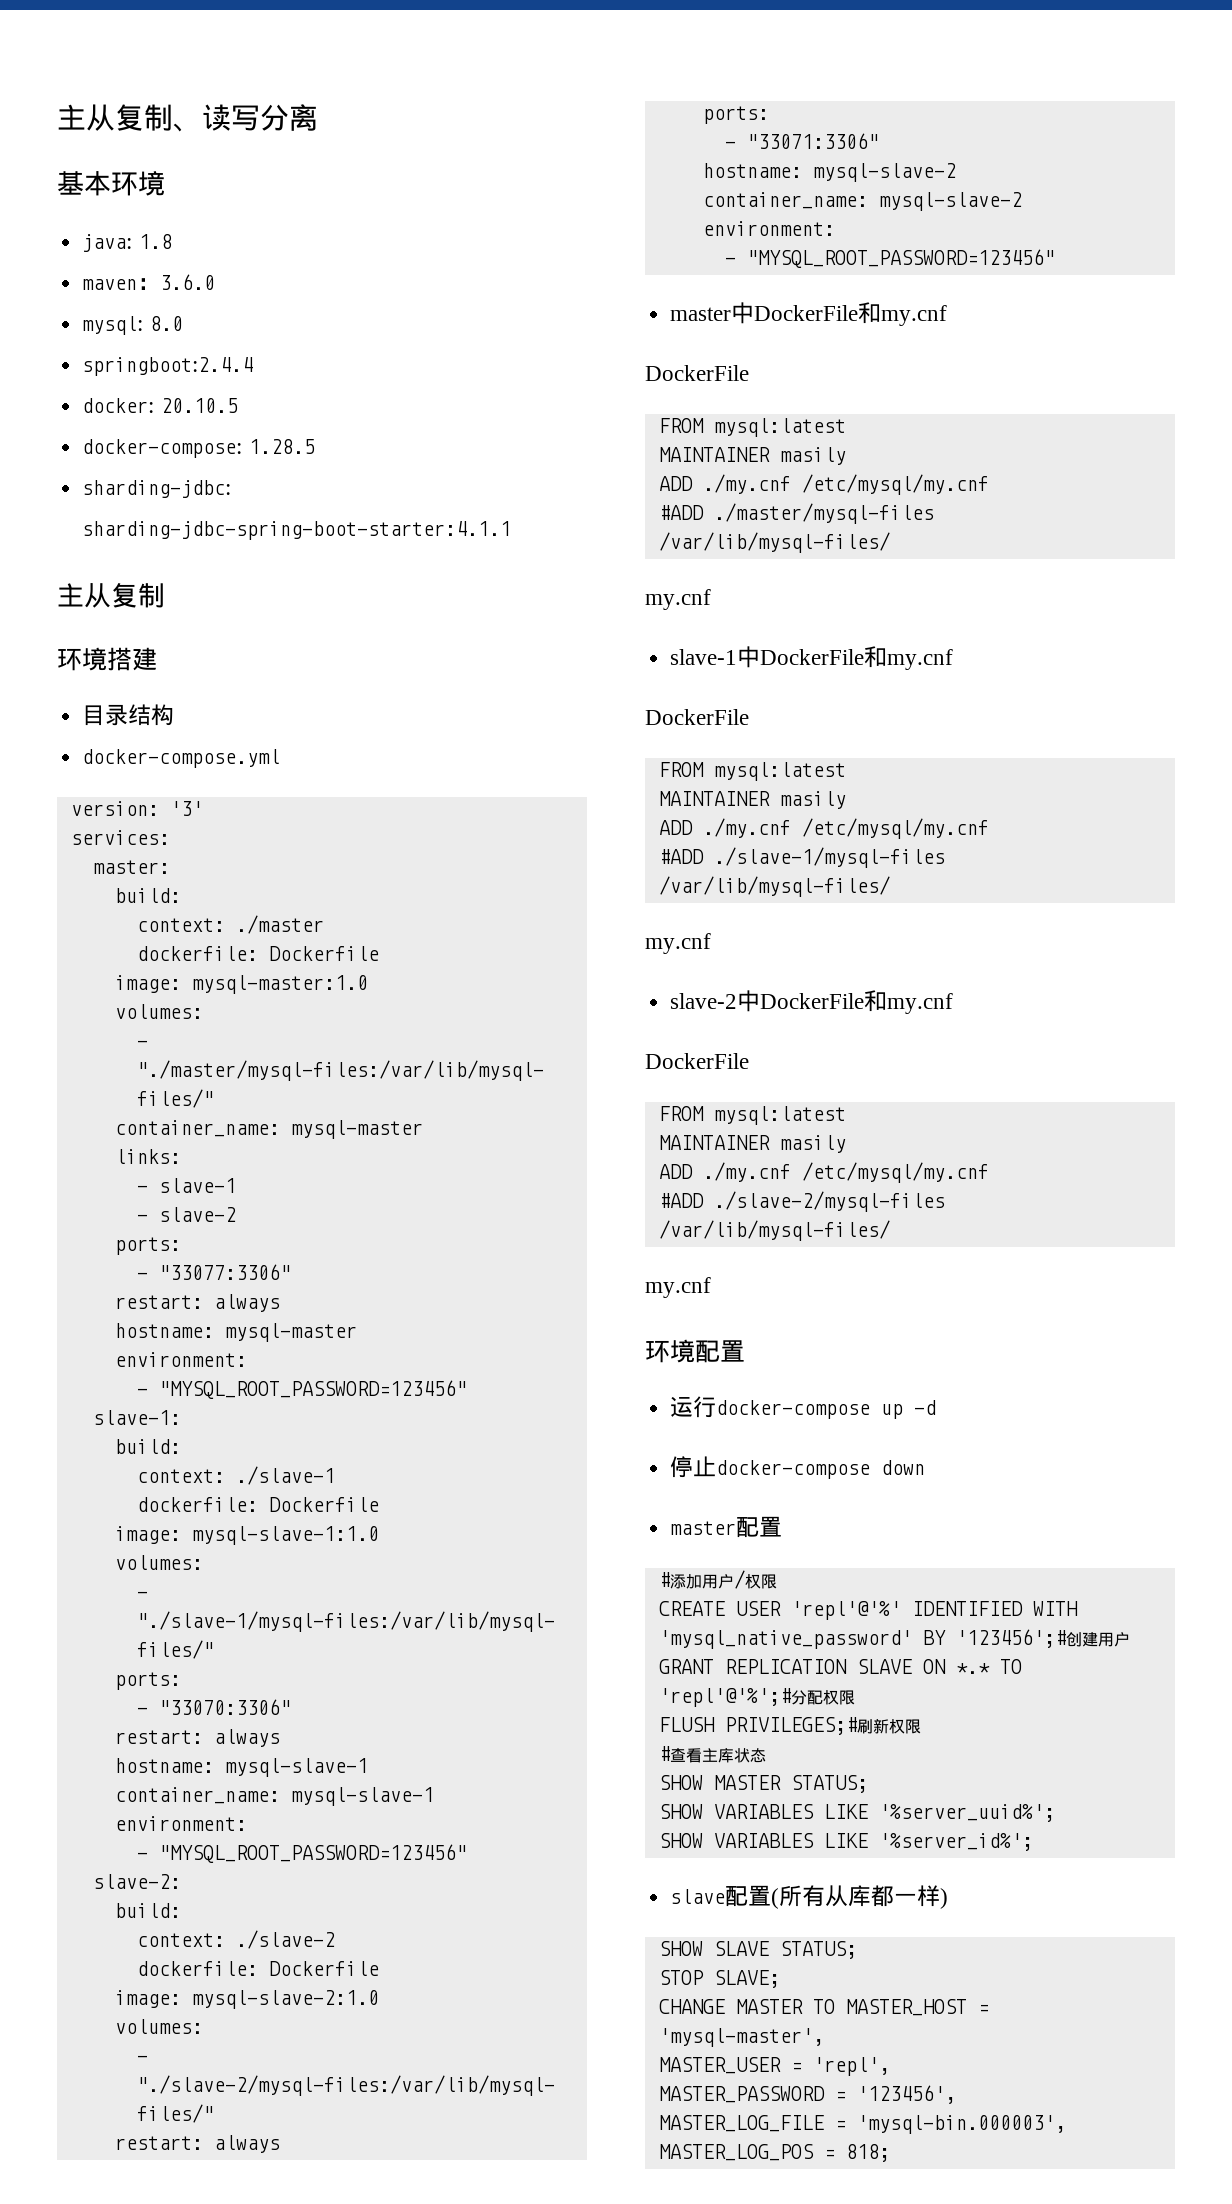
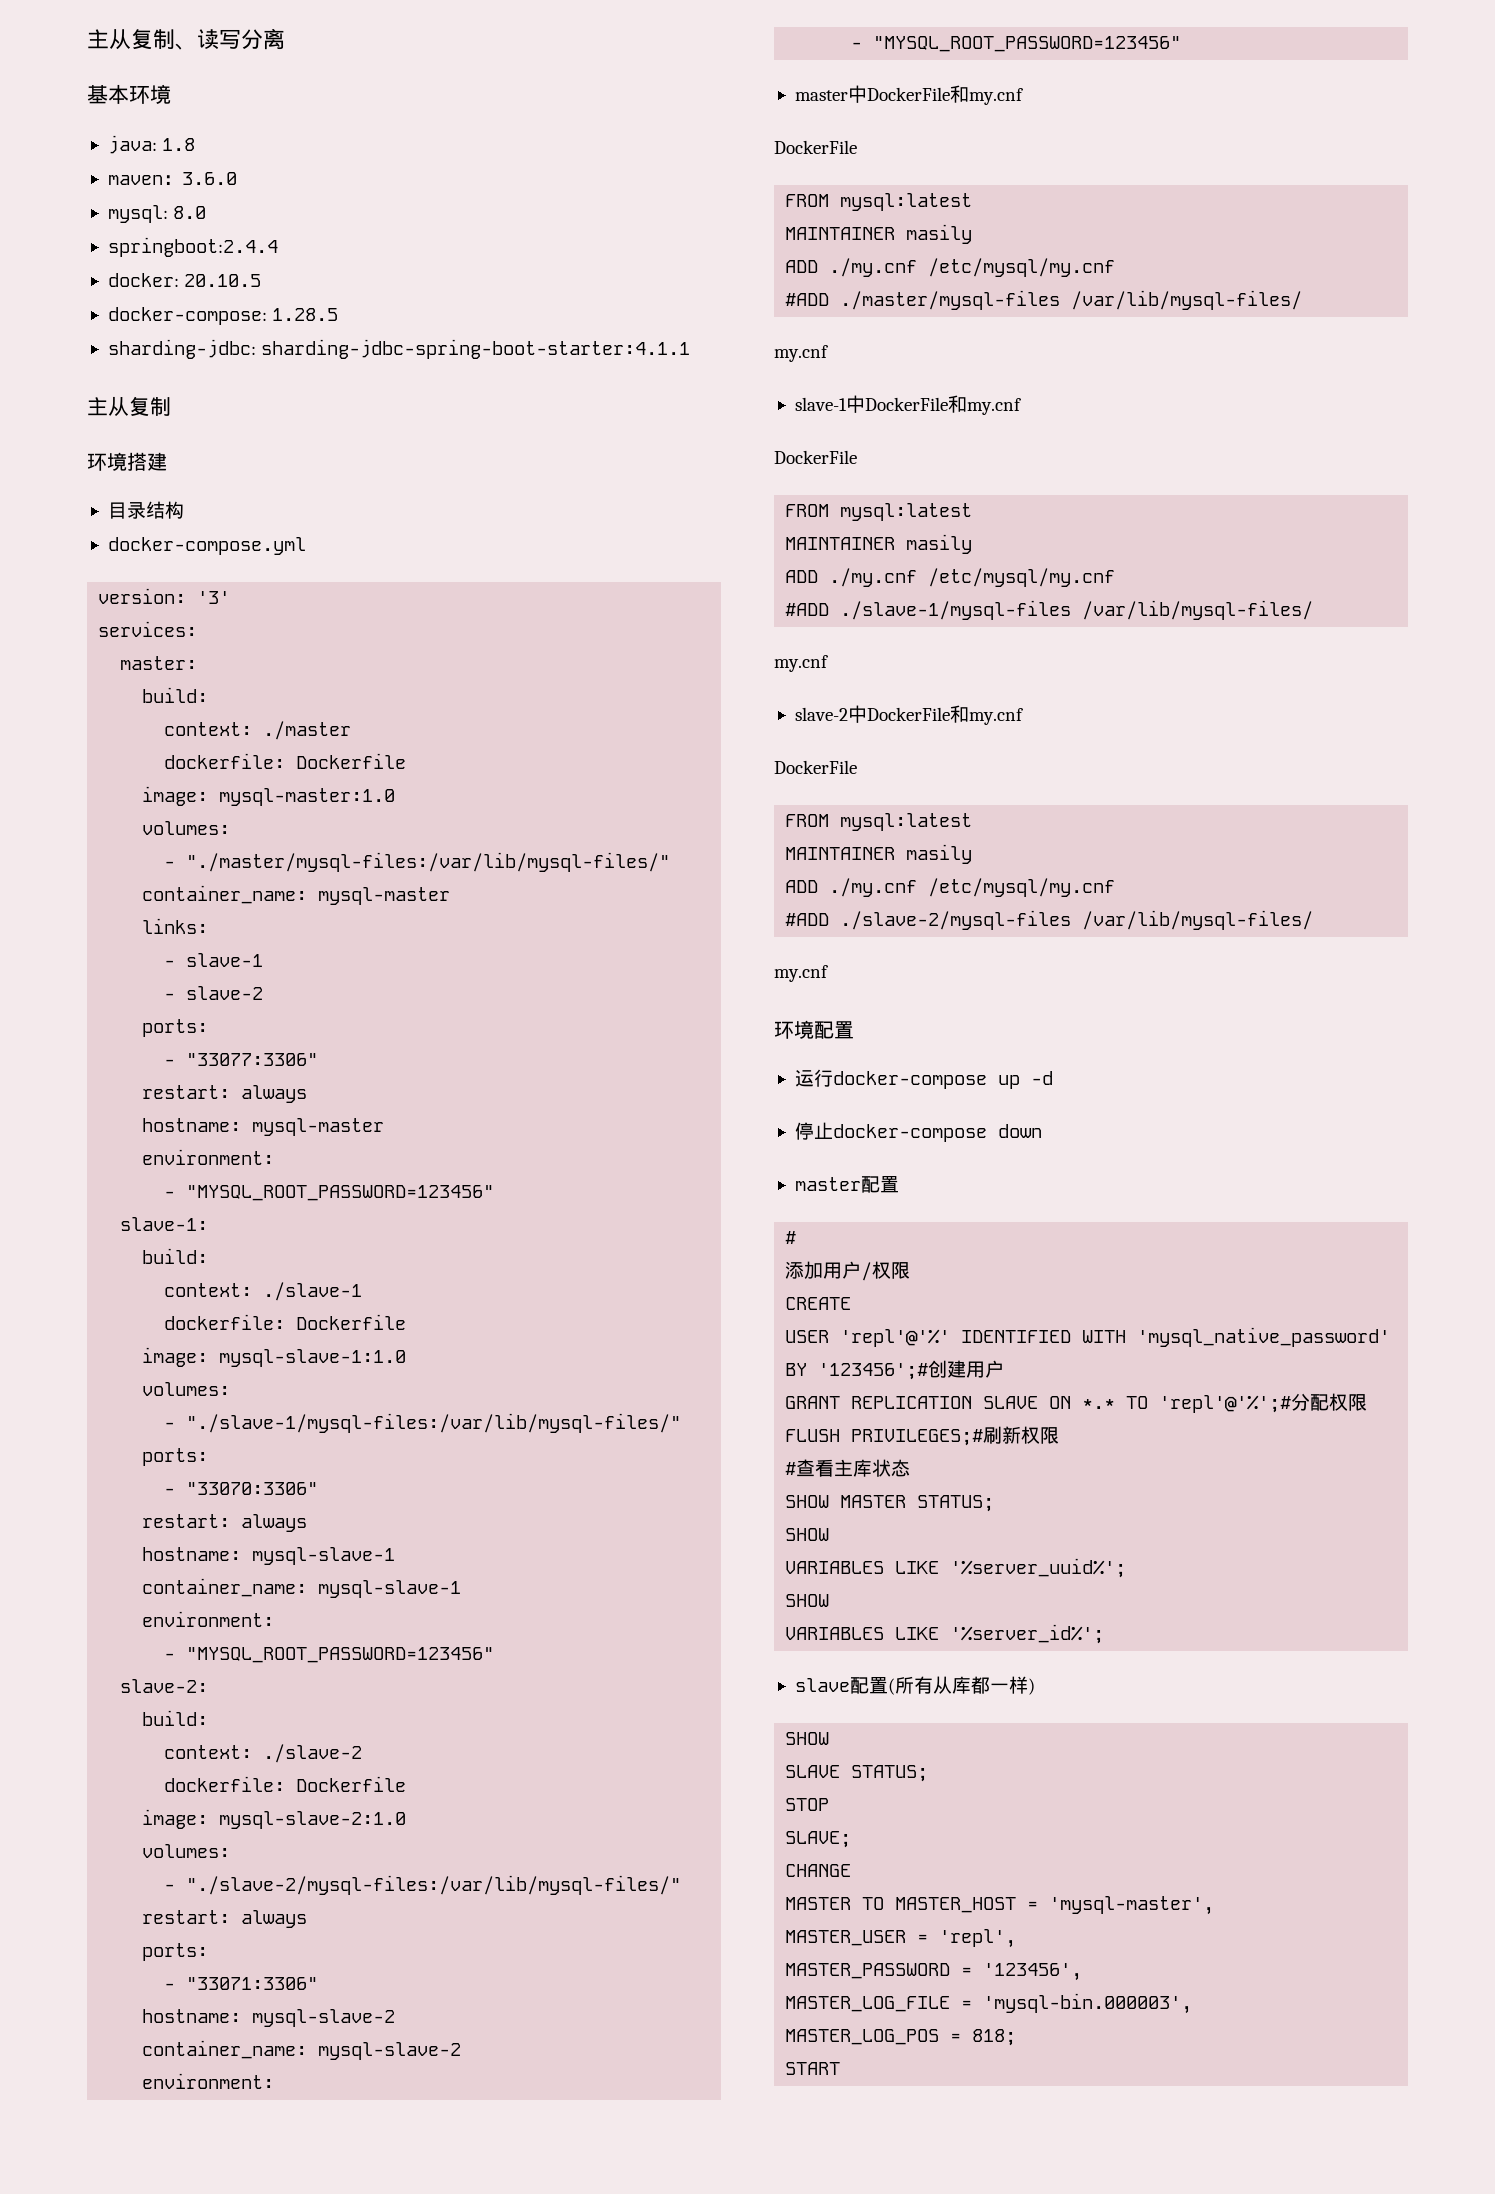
(670, 1579) none -> (797, 1237) //
(725, 1608) none -> (852, 1303) //
(703, 1811) none -> (830, 1534) //
(703, 1840) none -> (830, 1600) //
(703, 1948) none -> (830, 1738) //
(704, 1977) none -> (830, 1804) //
(725, 2006) none -> (852, 1870) //
(890, 2153) none -> [785,2062,841,2075] // START

